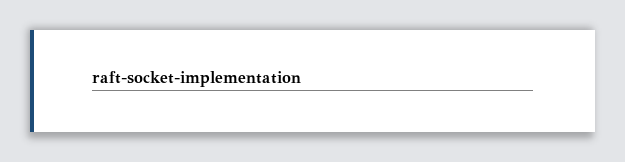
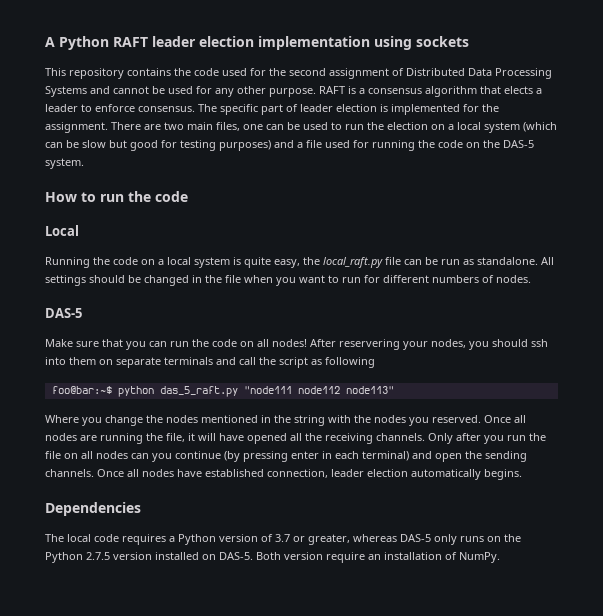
[92,71,301,87] raft-socket-implementation -> [45,36,469,50] [45,68,552,79] [45,86,542,97] [45,104,499,115] [45,122,557,133] [45,140,534,151] [45,158,84,169] [45,191,188,202] [45,225,79,236] [45,257,554,268] [45,275,531,286] [45,308,82,318] [45,339,548,350] [45,357,375,368] [51,386,394,397] [45,415,526,426] [45,433,546,444] [45,451,527,462] [45,469,522,480] [45,502,141,516] [45,534,521,545] [45,552,500,563] A Python RAFT leader election implementation using sockets // This repository contains the code used for the second assignment of Distributed Data Processing Systems and cannot be used for any other purpose. RAFT is a consensus algorithm that elects a leader to enforce consensus. The specific part of leader election is implemented for the assignment. There are two main files, one can be used to run the election on a local system (which can be slow but good for testing purposes) and a file used for running the code on the DAS-5 system. // How to run the code // Local // Running the code on a local system is quite easy, the local_raft.py file can be run as standalone. All settings should be changed in the file when you want to run for different numbers of nodes. // DAS-5 // Make sure that you can run the code on all nodes! After reservering your nodes, you should ssh into them on separate terminals and call the script as following // foo@bar:~$ python das_5_raft.py "node111 node112 node113" // Where you change the nodes mentioned in the string with the nodes you reserved. Once all nodes are running the file, it will have opened all the receiving channels. Only after you run the file on all nodes can you continue (by pressing enter in each terminal) and open the sending channels. Once all nodes have established connection, leader election automatically begins. // Dependencies // The local code requires a Python version of 3.7 or greater, whereas DAS-5 only runs on the Python 2.7.5 version installed on DAS-5. Both version require an installation of NumPy.

